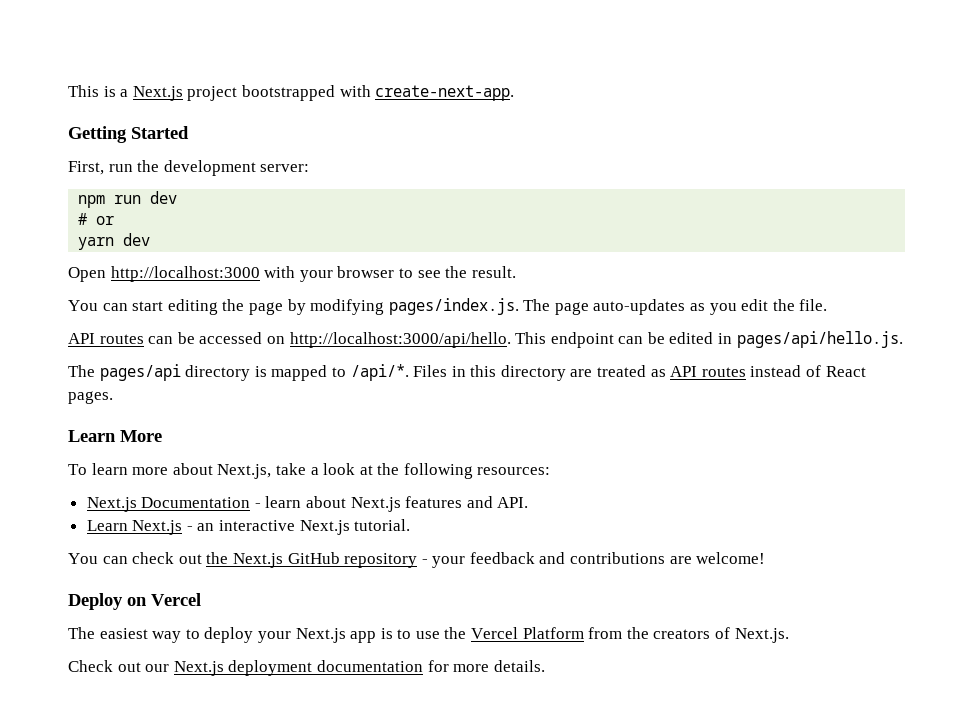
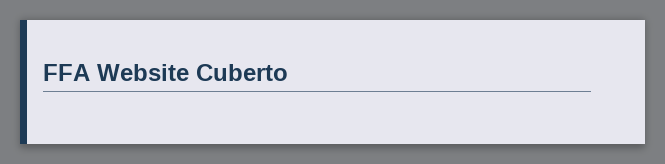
[68,85,515,101] [68,126,189,143] [68,160,310,176] [78,191,178,208] [78,213,115,225] [78,233,151,250] [68,266,516,282] [68,298,828,315] [68,331,903,348] [68,364,866,381] [68,391,113,404] [68,430,162,442] [68,463,551,479] [86,496,529,512] [86,519,411,535] [68,552,766,568] [68,593,201,610] [68,627,789,643] [68,660,545,676] This is a Next.js project bootstrapped with create-next-app. // Getting Started // First, run the development server: // npm run dev // # or // yarn dev // Open http://localhost:3000 with your browser to see the result. // You can start editing the page by modifying pages/index.js. The page auto-updates as you edit the file. // API routes can be accessed on http://localhost:3000/api/hello. This endpoint can be edited in pages/api/hello.js. // The pages/api directory is mapped to /api/*. Files in this directory are treated as API routes instead of React pages. // Learn More // To learn more about Next.js, take a look at the following resources: // Next.js Documentation - learn about Next.js features and API. // Learn Next.js - an interactive Next.js tutorial. // You can check out the Next.js GitHub repository - your feedback and contributions are welcome! // Deploy on Vercel // The easiest way to deploy your Next.js app is to use the Vercel Platform from the creators of Next.js. // Check out our Next.js deployment documentation for more details. -> [43,64,288,81] FFA Website Cuberto

